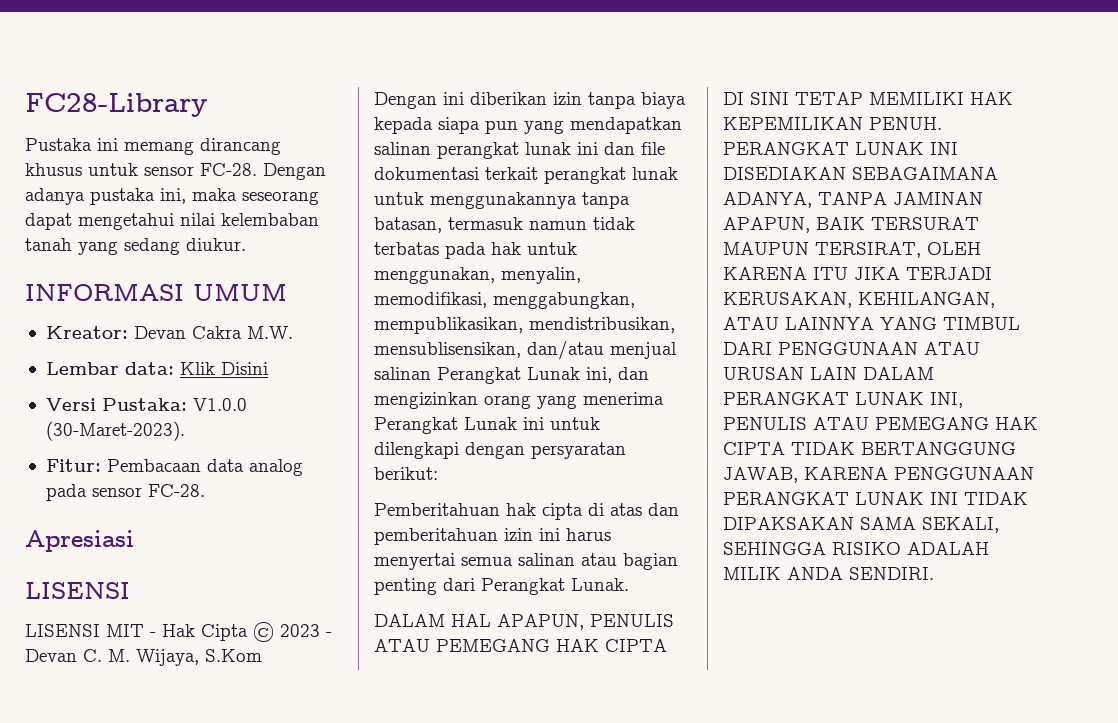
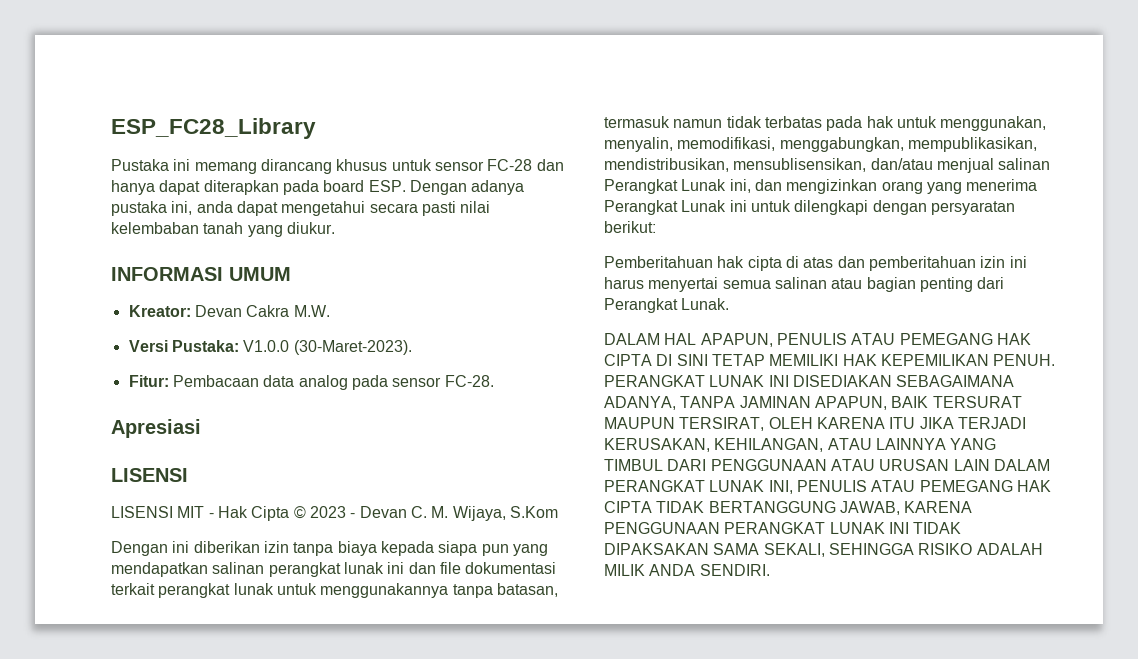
[25,93,208,117] FC28-Library -> [111,118,316,139] ESP_FC28_Library
[200,163,326,180] [25,188,319,205] [25,213,174,230] FC-28. Dengan adanya pustaka ini, maka seseorang dapat mengetahui -> [487,159,564,171] [111,180,525,195] [111,201,456,216] FC-28 dan hanya dapat diterapkan pada board ESP. Dengan adanya pustaka ini, anda dapat mengetahui secara pasti
[124,238,180,255] sedang -> (283, 231) none
[45,362,268,375] // Lembar data: Klik Disini -> (330, 311) none

